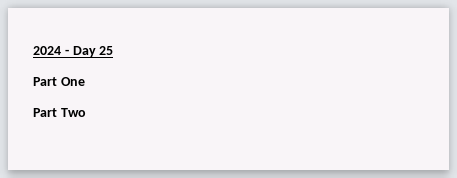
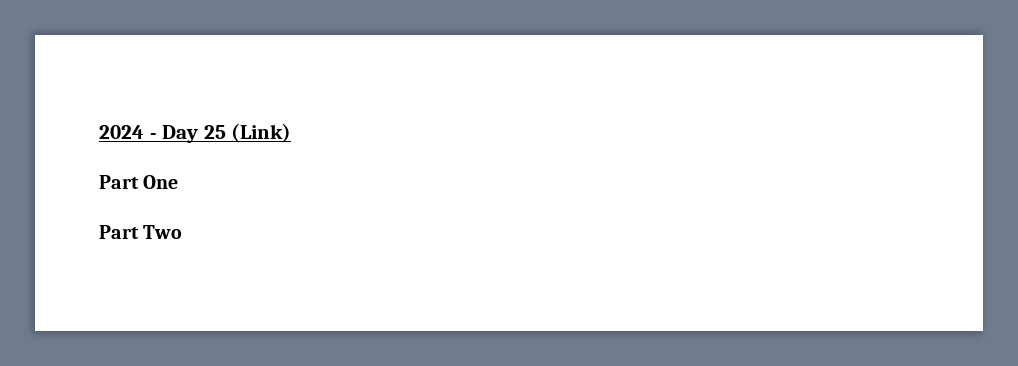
(114, 50) none -> [231,123,292,143] (Link)

